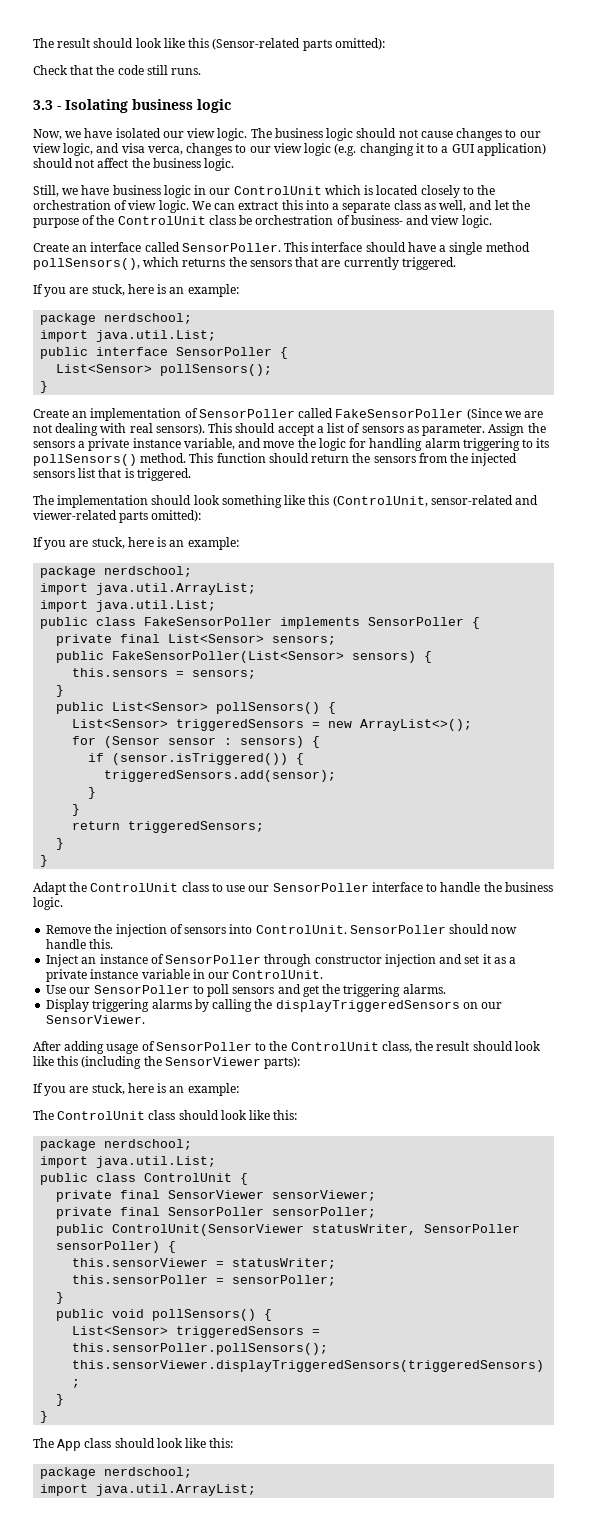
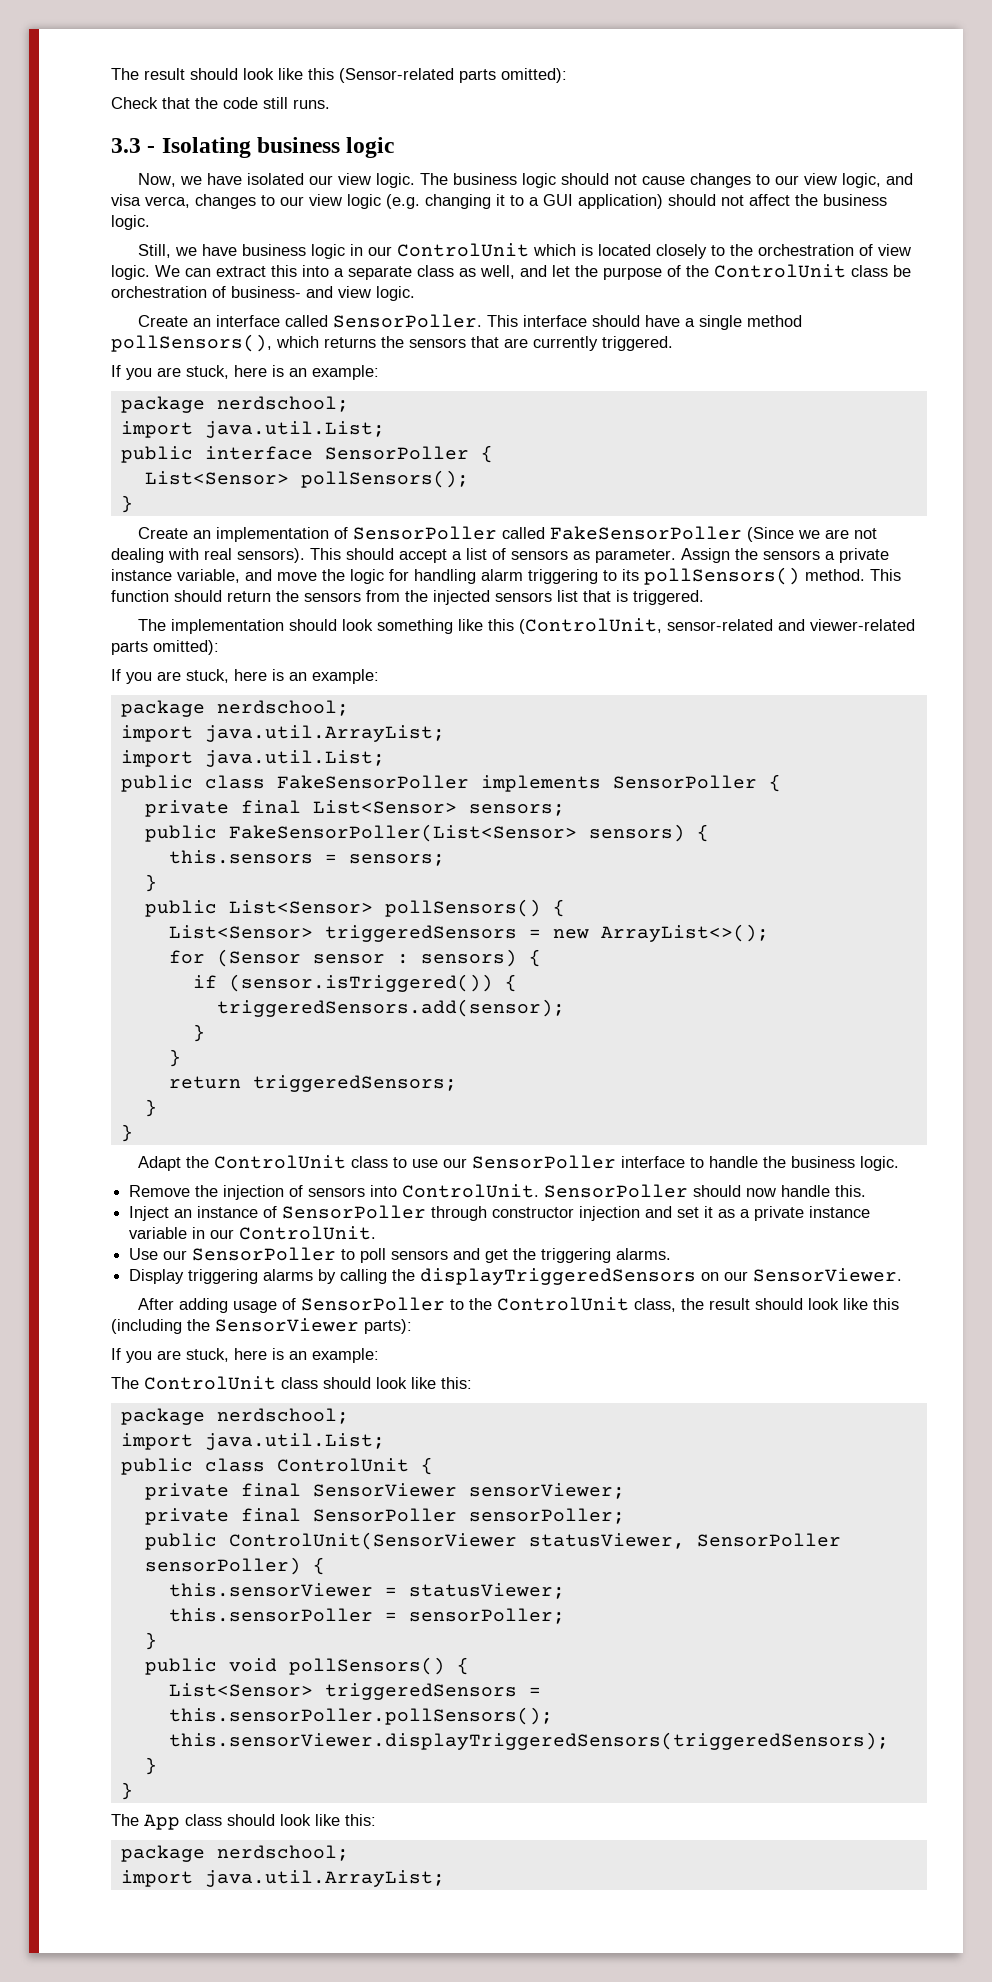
[312,1224,417,1235] statusWriter, -> [528,1533,685,1549] statusViewer,
[232,1258,337,1269] statusWriter; -> [408,1583,565,1599] statusViewer;

